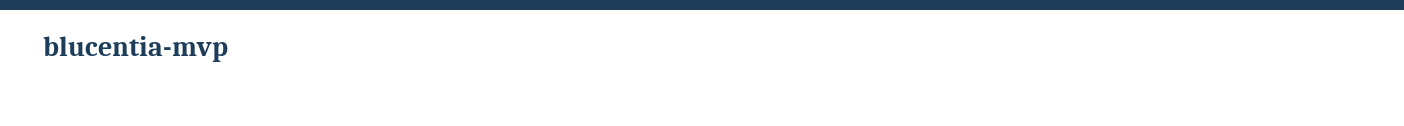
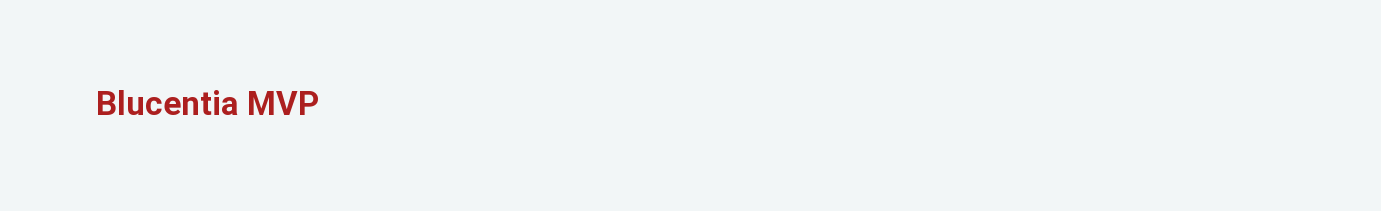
[43,36,228,62] blucentia-mvp -> [96,90,319,115] Blucentia MVP

